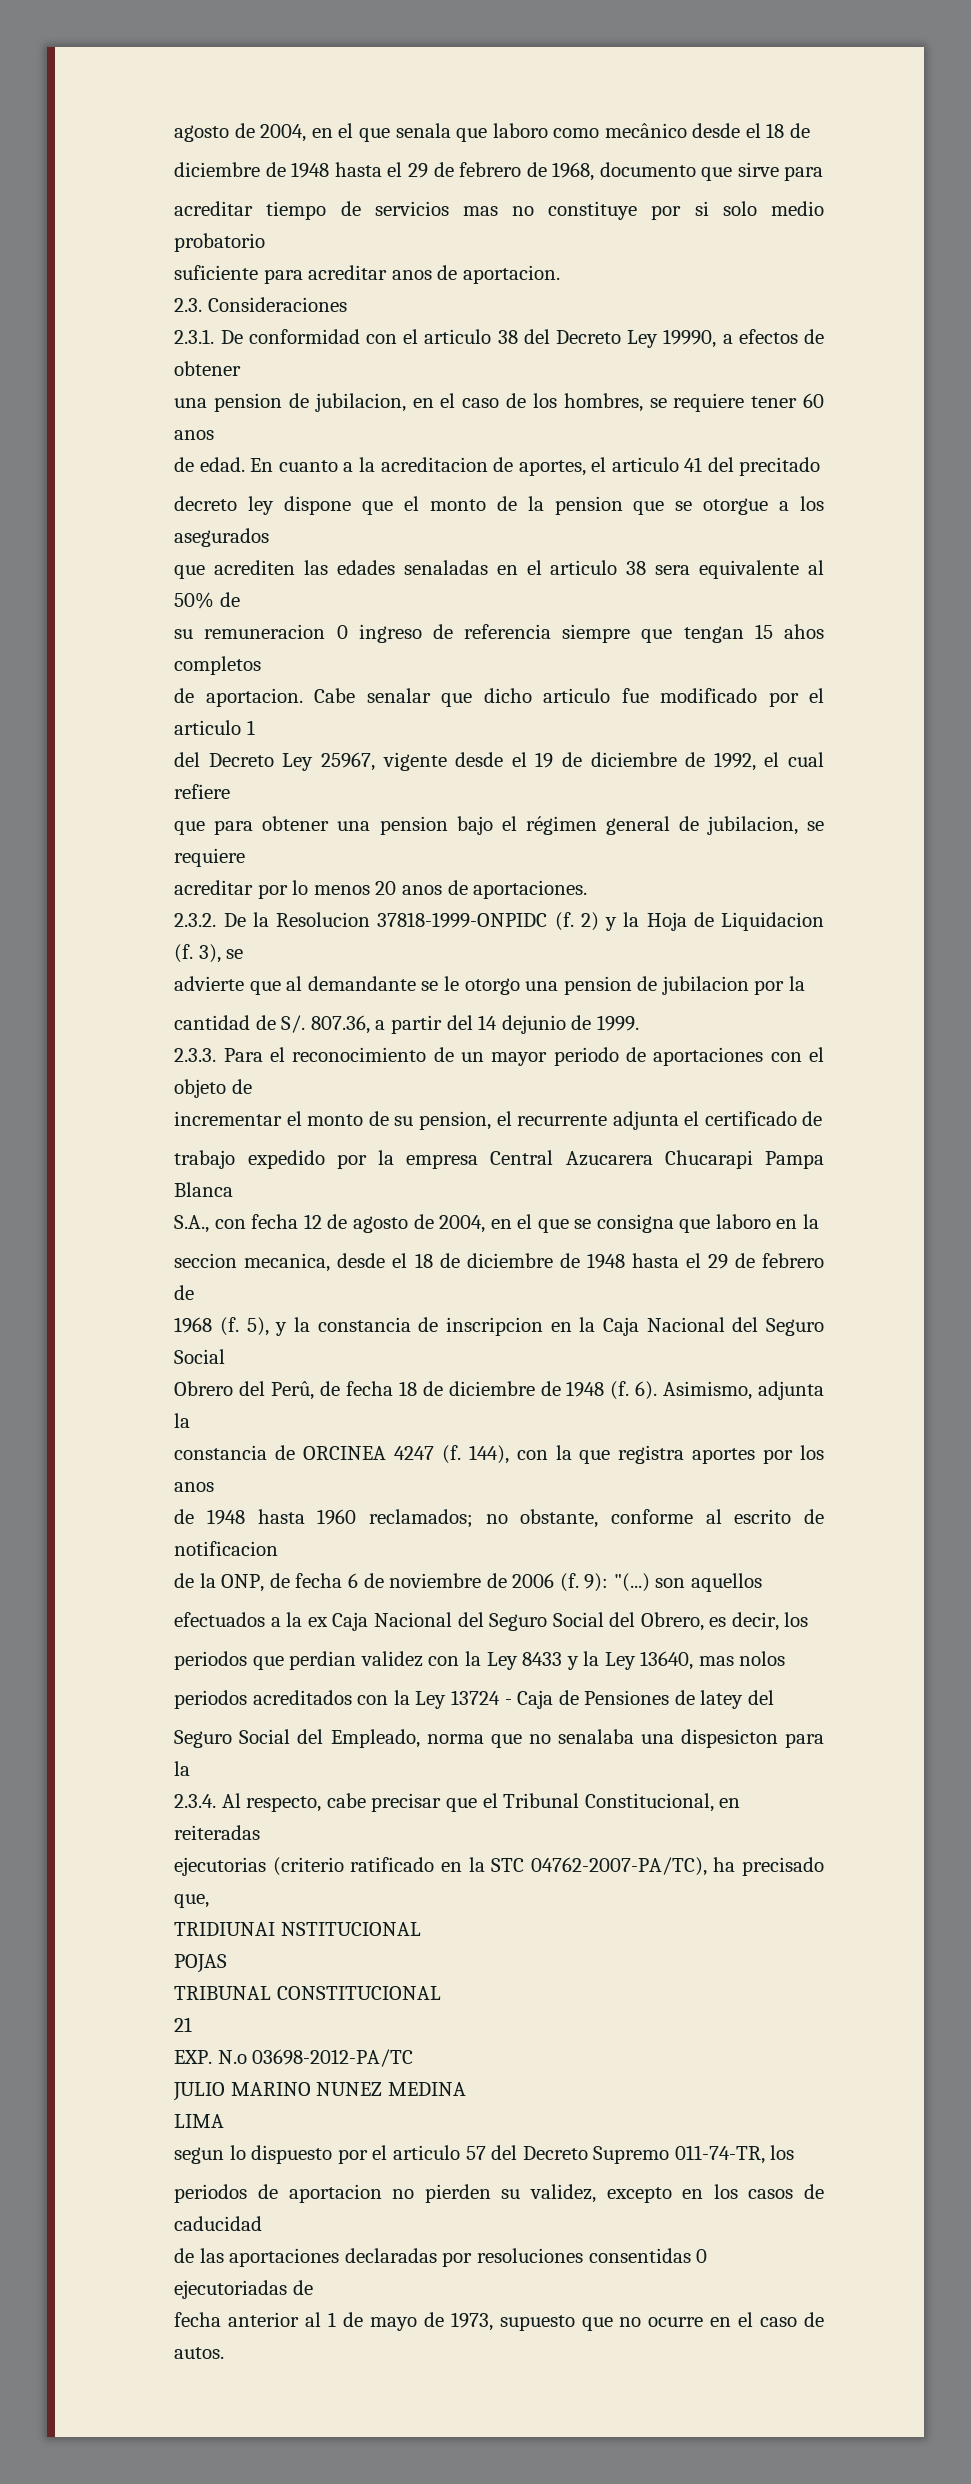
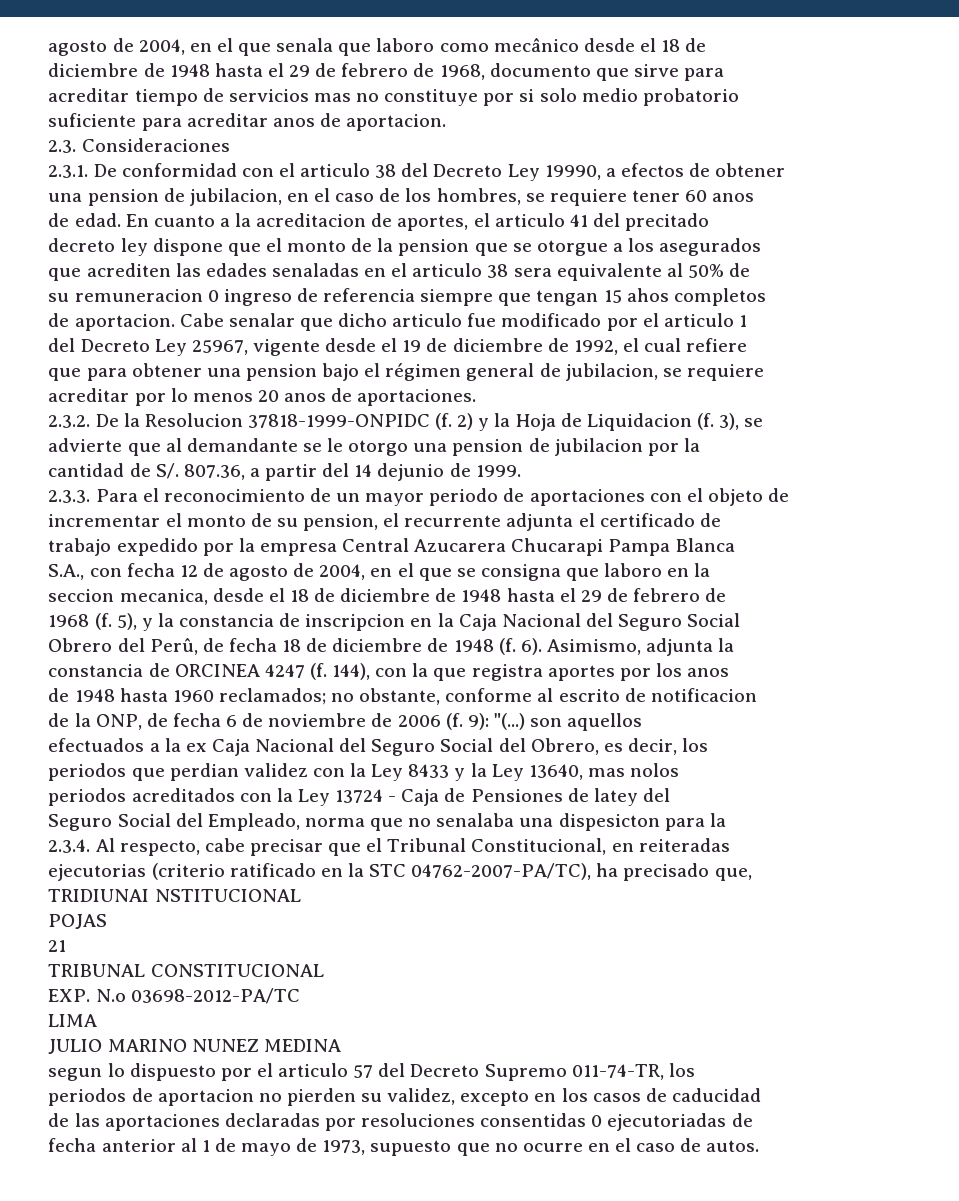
(228, 1963) none -> [48,940,67,952] // 21
[174,2017,193,2032] // 21 -> (324, 970) none
(414, 2058) none -> [48,1014,98,1027] // LIMA
[174,2114,225,2128] // LIMA -> (341, 1045) none

